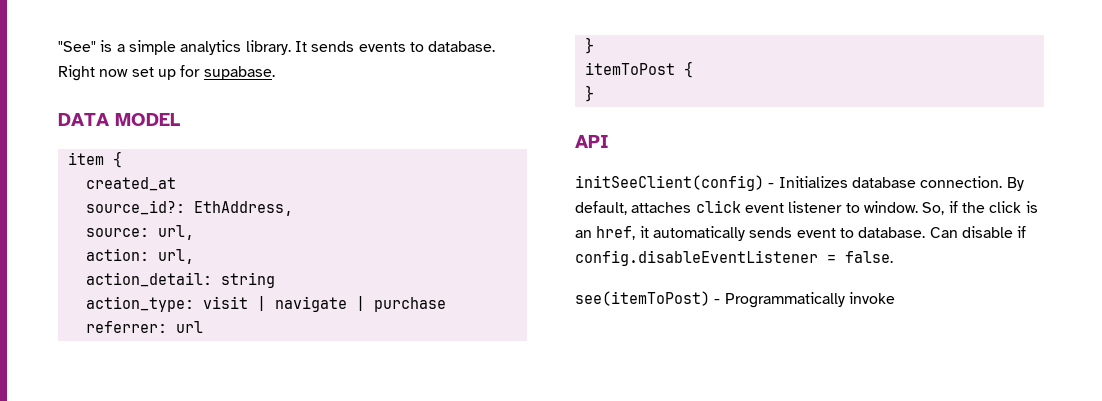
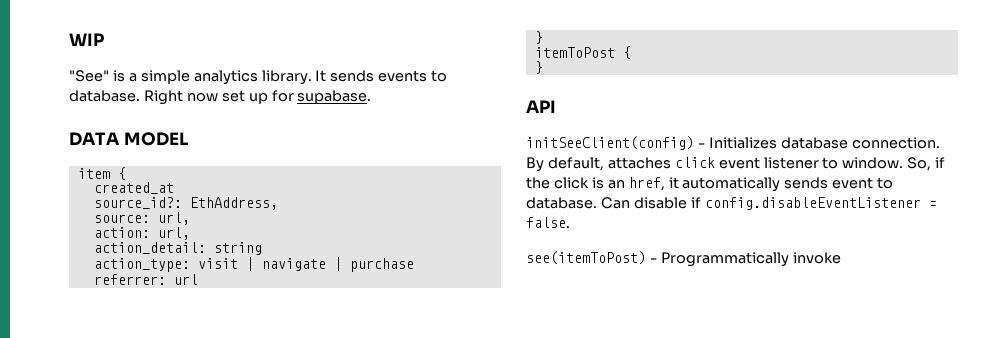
(58, 46) none -> [69,33,104,46] WIP //

